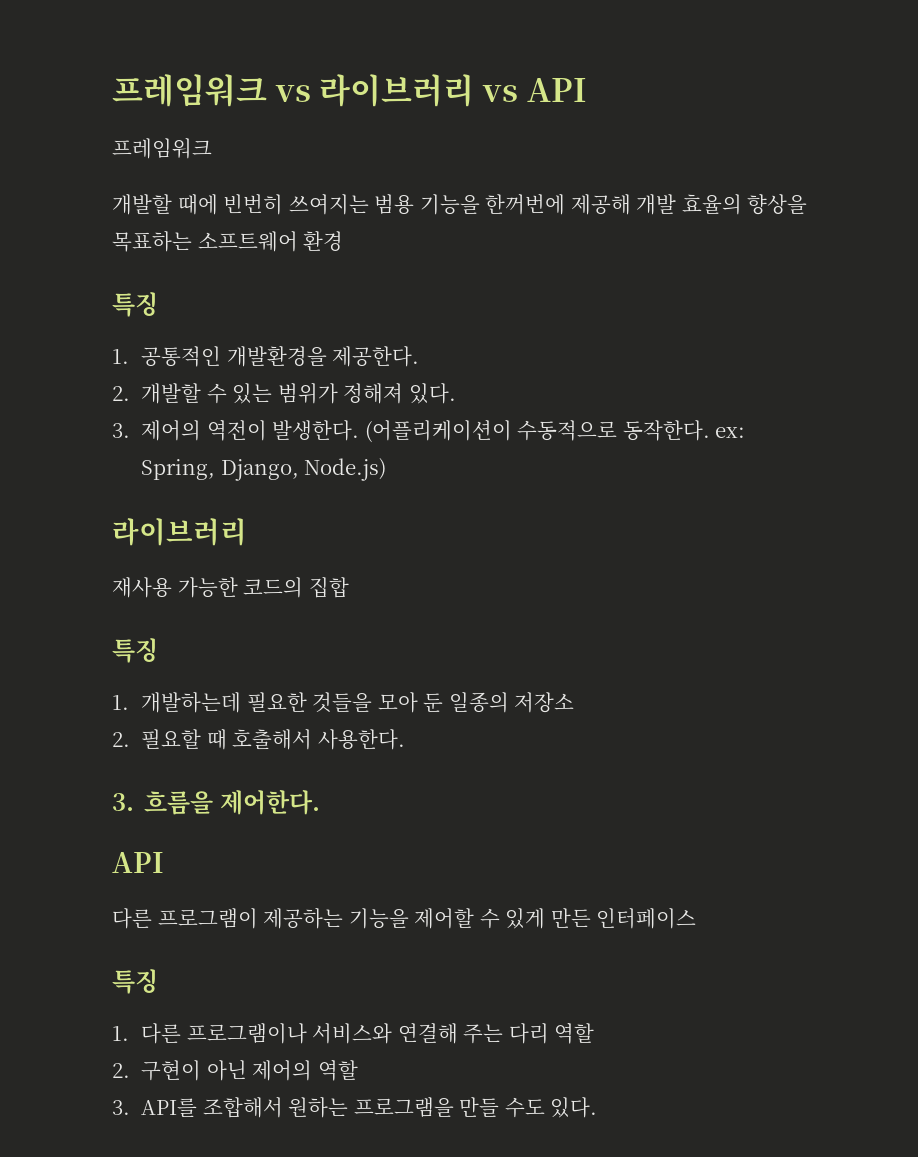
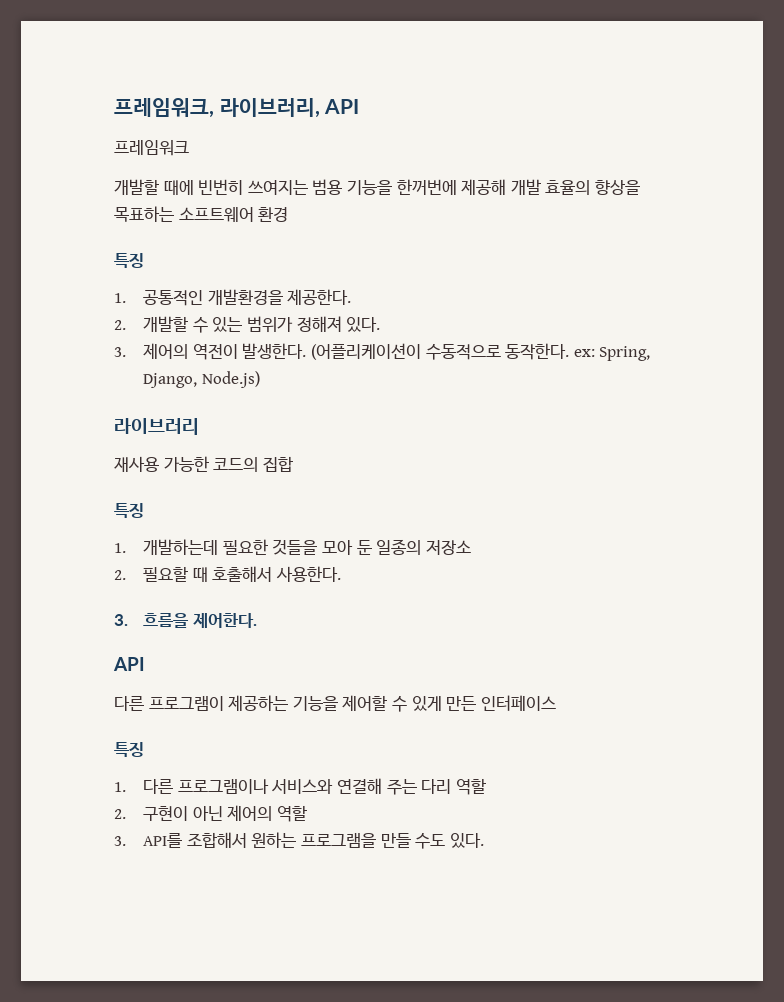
[112,74,518,107] 프레임워크 vs 라이브러리 vs -> [114,98,320,118] 프레임워크, 라이브러리,

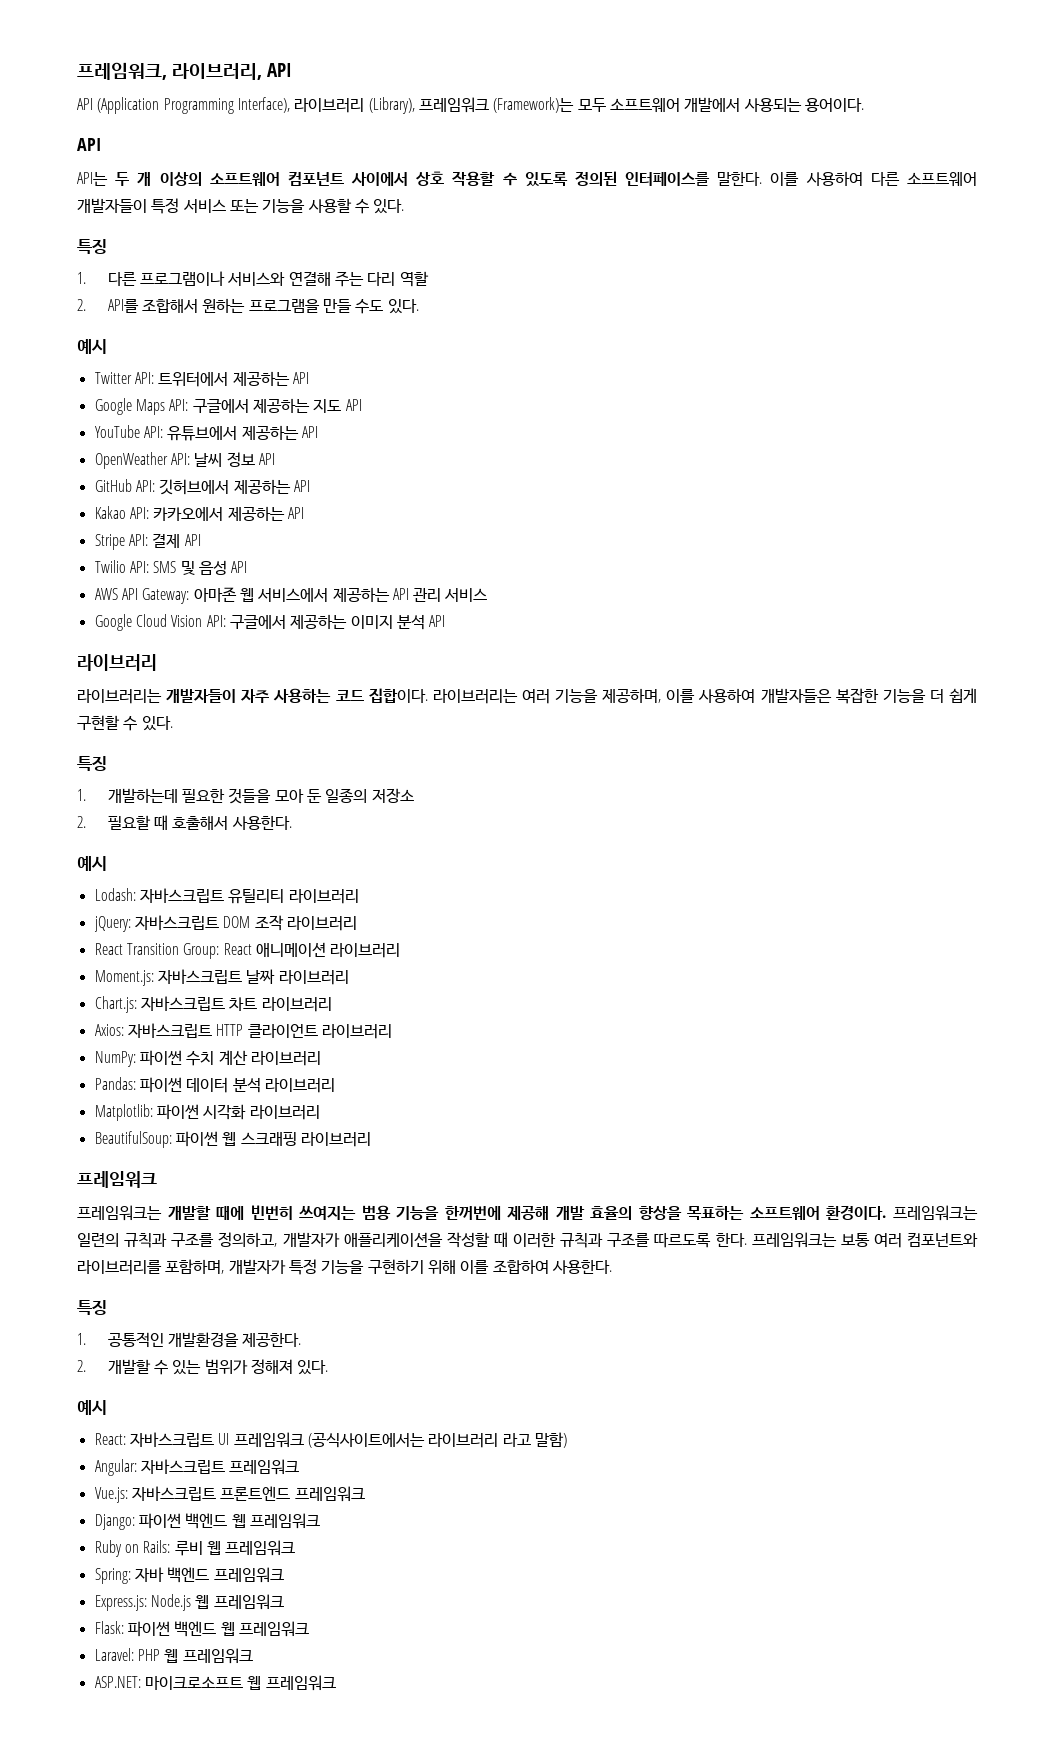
[114,139,189,156] [114,179,640,195] [114,206,289,222] [114,253,144,268] [114,289,352,306] [114,316,381,333] [114,343,651,361] [143,371,260,388] [114,418,199,435] [114,456,293,472] 프레임워크 // 개발할 때에 빈번히 쓰여지는 범용 기능을 한꺼번에 제공해 개발 효율의 향상을 목표하는 소프트웨어 환경 // 특징 // 1. 공통적인 개발환경을 제공한다. // 2. 개발할 수 있는 범위가 정해져 있다. // 3. 제어의 역전이 발생한다. (어플리케이션이 수동적으로 동작한다. ex: Spring, Django, Node.js) // 라이브러리 // 재사용 가능한 코드의 집합 -> [77,97,864,114] [77,138,101,151] [77,171,977,187] [77,198,405,214] [77,239,107,254] [77,271,429,287] [77,298,419,314] [77,339,107,354] [94,371,309,387] [94,398,362,415] [94,425,318,441] [94,452,275,469] [94,479,310,495] [94,506,304,521] [94,533,201,550] [94,560,248,575] [94,587,488,604] [94,614,446,631] [77,654,157,671] [77,688,977,704] [77,715,173,731] API (Application Programming Interface), 라이브러리 (Library), 프레임워크 (Framework)는 모두 소프트웨어 개발에서 사용되는 용어이다. // API // API는 두 개 이상의 소프트웨어 컴포넌트 사이에서 상호 작용할 수 있도록 정의된 인터페이스를 말한다. 이를 사용하여 다른 소프트웨어 개발자들이 특정 서비스 또는 기능을 사용할 수 있다. // 특징 // 1. 다른 프로그램이나 서비스와 연결해 주는 다리 역할 // 2. API를 조합해서 원하는 프로그램을 만들 수도 있다. // 예시 // Twitter API: 트위터에서 제공하는 API // Google Maps API: 구글에서 제공하는 지도 API // YouTube API: 유튜브에서 제공하는 API // OpenWeather API: 날씨 정보 API // GitHub API: 깃허브에서 제공하는 API // Kakao API: 카카오에서 제공하는 API // Stripe API: 결제 API // Twilio API: SMS 및 음성 API // AWS API Gateway: 아마존 웹 서비스에서 제공하는 API 관리 서비스 // Google Cloud Vision API: 구글에서 제공하는 이미지 분석 API // 라이브러리 // 라이브러리는 개발자들이 자주 사용하는 코드 집합이다. 라이브러리는 여러 기능을 제공하며, 이를 사용하여 개발자들은 복잡한 기능을 더 쉽게 구현할 수 있다.
[114,613,257,628] [113,657,145,671] [114,695,556,712] [114,742,144,757] [114,778,486,795] [114,805,308,822] [114,832,484,849] 3. 흐름을 제어한다. // API // 다른 프로그램이 제공하는 기능을 제어할 수 있게 만든 인터페이스 // 특징 // 1. 다른 프로그램이나 서비스와 연결해 주는 다리 역할 // 2. 구현이 아닌 제어의 역할 // 3. API를 조합해서 원하는 프로그램을 만들 수도 있다. -> [77,856,107,871] [94,888,359,904] [93,915,357,932] [94,942,401,959] [94,969,349,986] [94,996,332,1013] [94,1023,392,1039] [94,1050,321,1067] [94,1077,335,1093] [94,1104,320,1121] [94,1131,371,1148] [77,1171,157,1188] [77,1205,978,1221] [77,1232,978,1248] [77,1259,612,1275] [77,1300,107,1315] [77,1332,302,1348] [77,1359,329,1375] [77,1400,107,1415] [94,1432,567,1448] [94,1459,300,1476] [94,1486,365,1503] [94,1513,320,1530] [94,1540,296,1557] [94,1567,284,1584] [94,1594,284,1611] [94,1621,309,1637] [94,1648,253,1664] [94,1675,336,1691] 예시 // Lodash: 자바스크립트 유틸리티 라이브러리 // jQuery: 자바스크립트 DOM 조작 라이브러리 // React Transition Group: React 애니메이션 라이브러리 // Moment.js: 자바스크립트 날짜 라이브러리 // Chart.js: 자바스크립트 차트 라이브러리 // Axios: 자바스크립트 HTTP 클라이언트 라이브러리 // NumPy: 파이썬 수치 계산 라이브러리 // Pandas: 파이썬 데이터 분석 라이브러리 // Matplotlib: 파이썬 시각화 라이브러리 // BeautifulSoup: 파이썬 웹 스크래핑 라이브러리 // 프레임워크 // 프레임워크는 개발할 때에 빈번히 쓰여지는 범용 기능을 한꺼번에 제공해 개발 효율의 향상을 목표하는 소프트웨어 환경이다. 프레임워크는 일련의 규칙과 구조를 정의하고, 개발자가 애플리케이션을 작성할 때 이러한 규칙과 구조를 따르도록 한다. 프레임워크는 보통 여러 컴포넌트와 라이브러리를 포함하며, 개발자가 특정 기능을 구현하기 위해 이를 조합하여 사용한다. // 특징 // 1. 공통적인 개발환경을 제공한다. // 2. 개발할 수 있는 범위가 정해져 있다. // 예시 // React: 자바스크립트 UI 프레임워크 (공식사이트에서는 라이브러리 라고 말함) // Angular: 자바스크립트 프레임워크 // Vue.js: 자바스크립트 프론트엔드 프레임워크 // Django: 파이썬 백엔드 웹 프레임워크 // Ruby on Rails: 루비 웹 프레임워크 // Spring: 자바 백엔드 프레임워크 // Express.js: Node.js 웹 프레임워크 // Flask: 파이썬 백엔드 웹 프레임워크 // Laravel: PHP 웹 프레임워크 // ASP.NET: 마이크로소프트 웹 프레임워크

